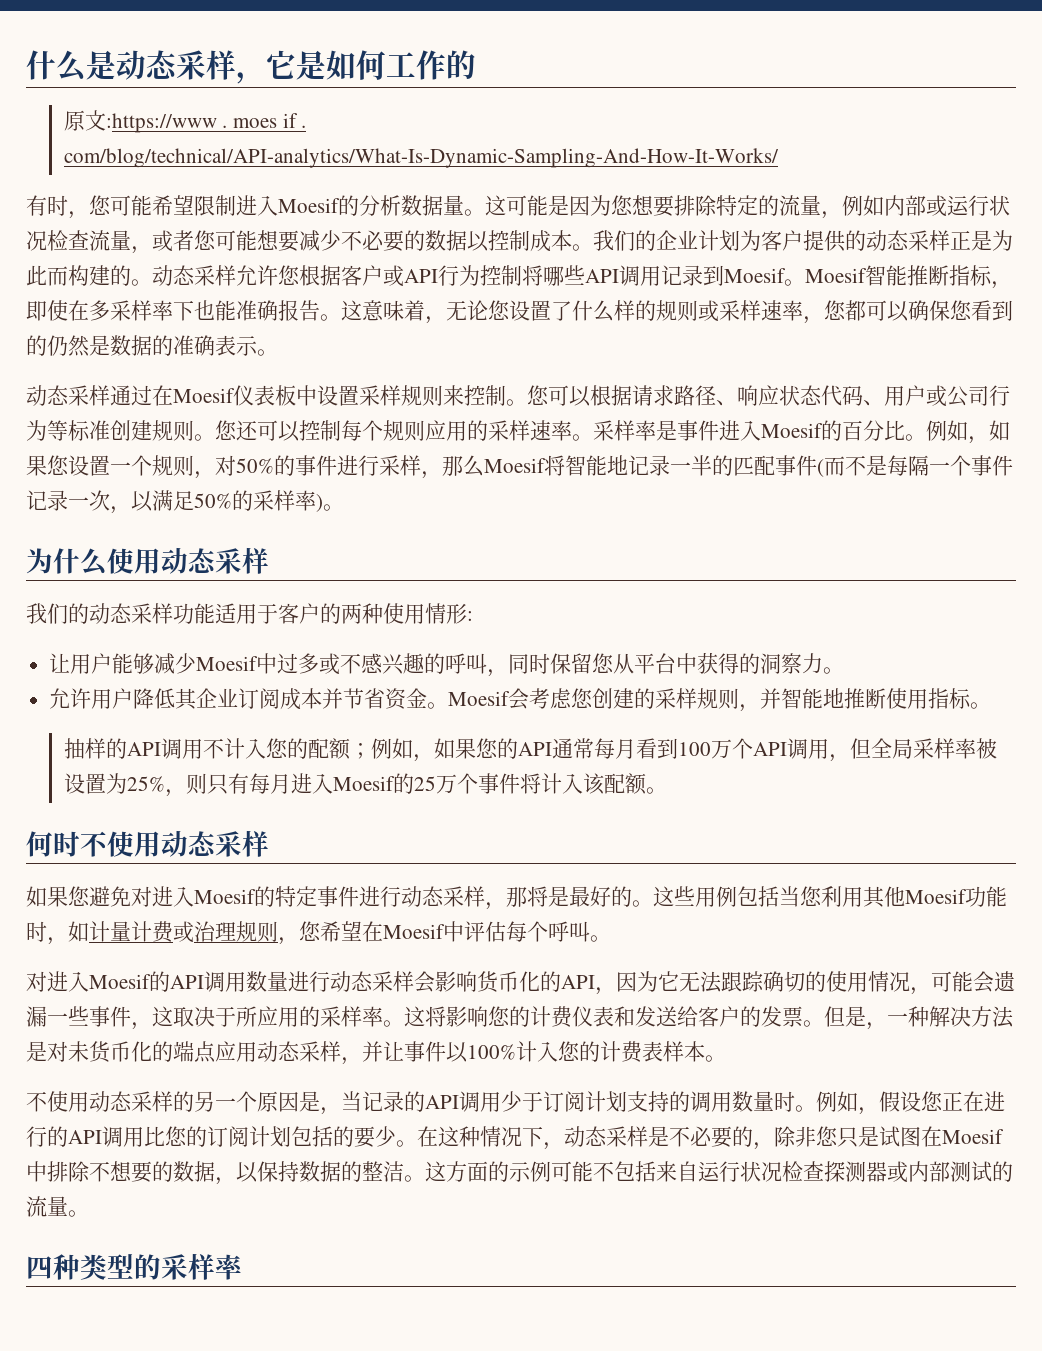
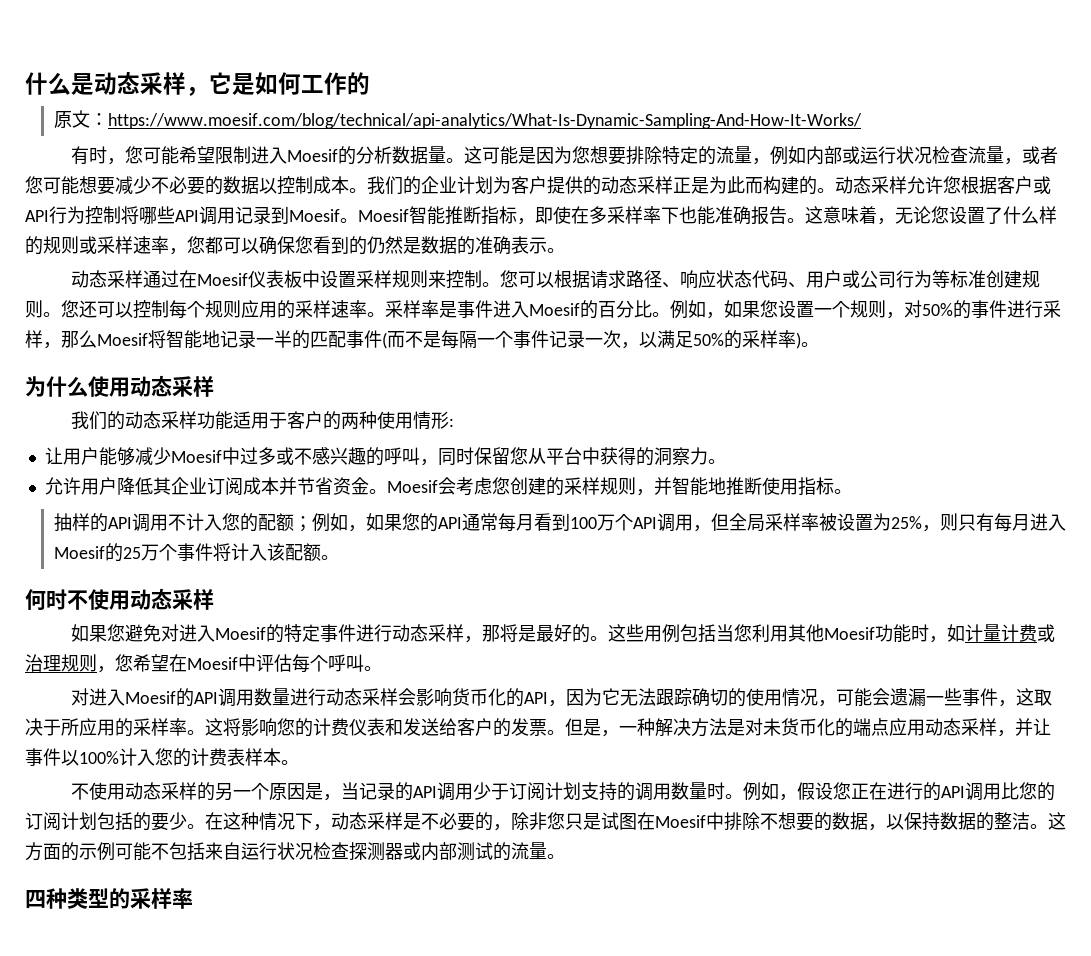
[105,113,307,133] [63,148,779,168] :https://www . moes if . com/blog/technical/API-analytics/What-Is-Dynamic-Sampling-And-How-It-Works/ -> [89,113,862,129] ：https://www.moesif.com/blog/technical/api-analytics/What-Is-Dynamic-Sampling-And-How-It-Works/

